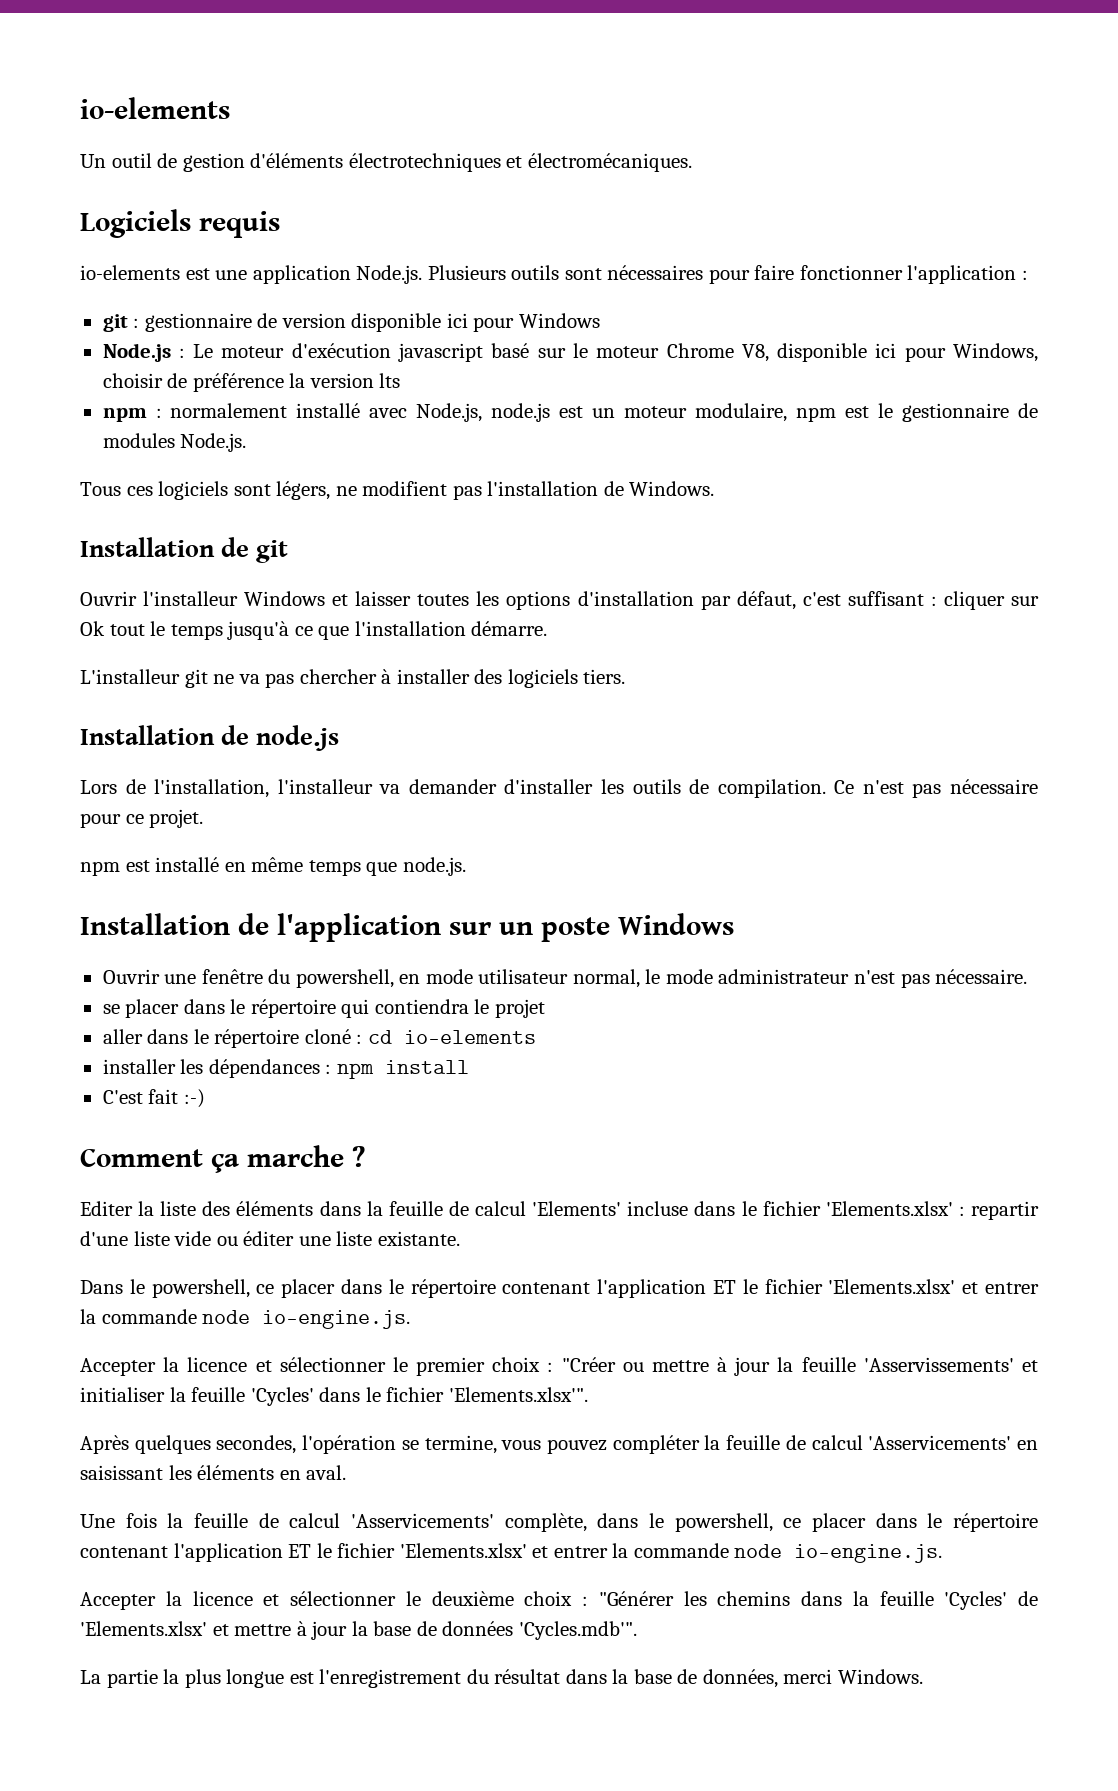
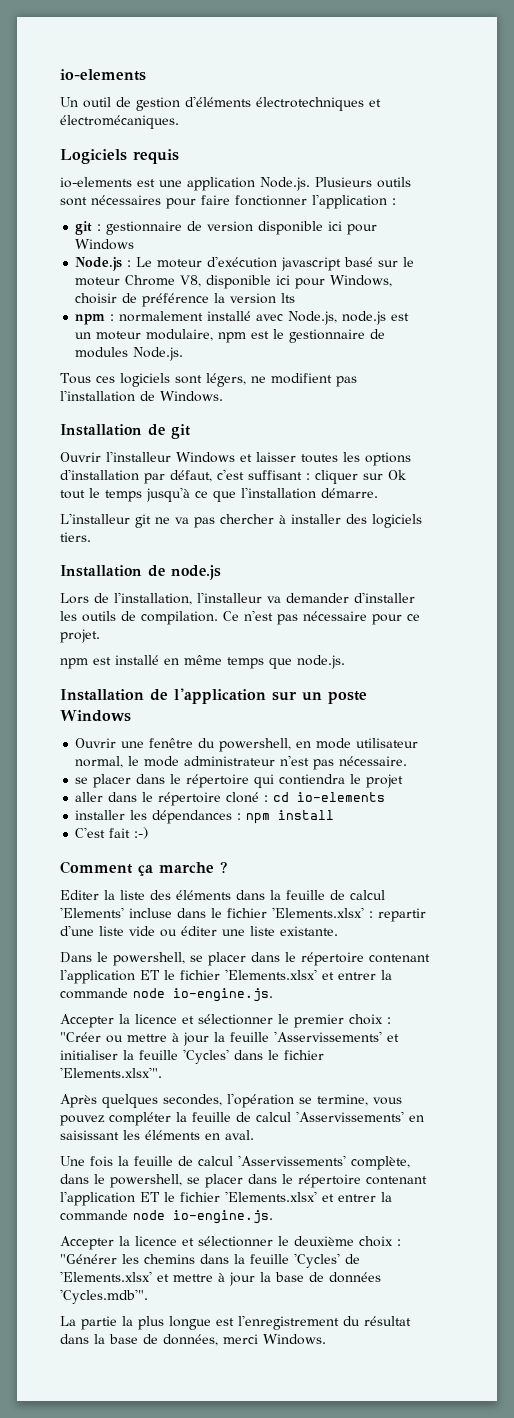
[256,1284,275,1294] ce -> [190,955,203,962] se
[868,1435,1012,1450] 'Asservicements' -> [296,1111,404,1122] 'Asservissements'
[351,1513,494,1528] 'Asservicements' -> [238,1155,346,1166] 'Asservissements'
[783,1518,802,1528] ce -> [187,1177,200,1184] se

